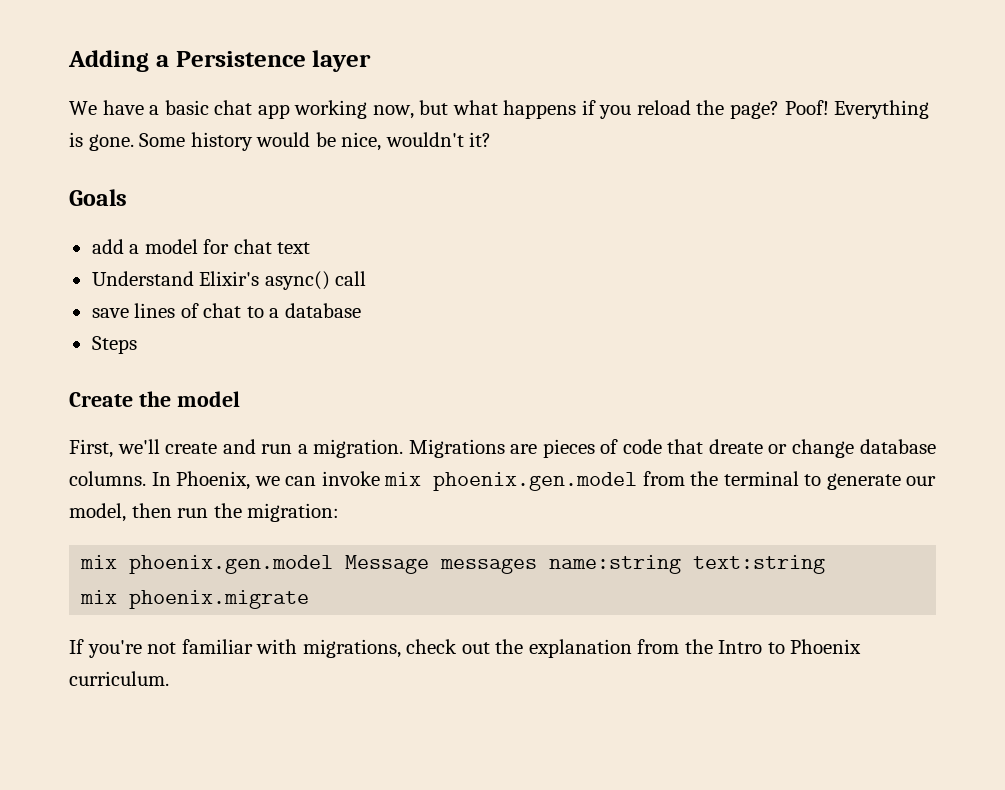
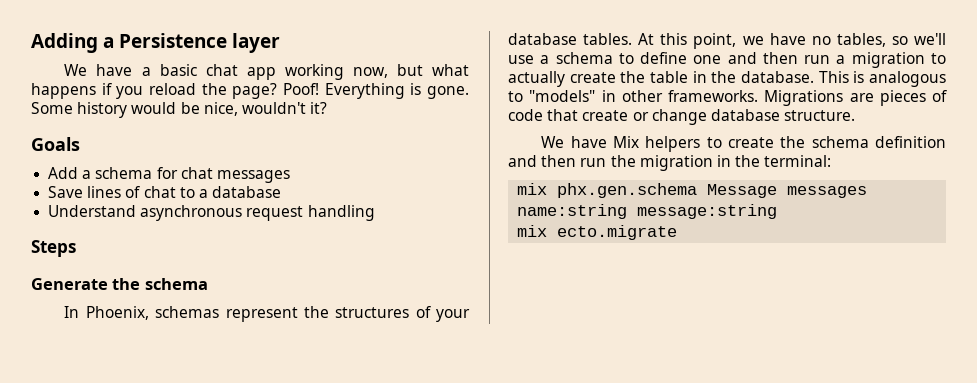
[91,239,311,254] [91,271,367,290] [91,308,129,318] add a model for chat text // Understand Elixir's async() call // save -> [48,167,290,183] [48,186,84,198] Add a schema for chat messages // Save
[91,336,137,354] [69,391,240,407] [69,439,404,458] Steps // Create the model // First, we'll create and run a migration. -> [48,205,375,221] [31,240,76,257] [31,278,208,290] [64,306,470,322] [508,33,946,49] [508,52,946,68] [508,71,946,87] [508,90,758,102] Understand asynchronous request handling // Steps // Generate the schema // In Phoenix, schemas represent the structures of your database tables. At this point, we have no tables, so we'll use a schema to define one and then run a migration to actually create the table in the database. This is analogous to "models" in other frameworks.
[708,439,763,454] dreate -> [582,110,629,121] create
[69,471,937,491] [69,503,340,522] [80,555,334,574] columns. In Phoenix, we can invoke mix phoenix.gen.model from the terminal to generate our model, then run the migration: // mix phoenix.gen.model -> [784,110,856,121] [541,136,946,152] [508,155,832,171] [517,183,698,198] structure. // We have Mix helpers to create the schema definition and then run the migration in the terminal: // mix phx.gen.schema
[693,555,826,574] [80,590,310,609] [69,639,862,658] [69,671,169,686] text:string // mix phoenix.migrate // If you're not familiar with migrations, check out the explanation from the Intro to Phoenix curriculum. -> [637,204,778,219] [517,225,678,240] message:string // mix ecto.migrate

